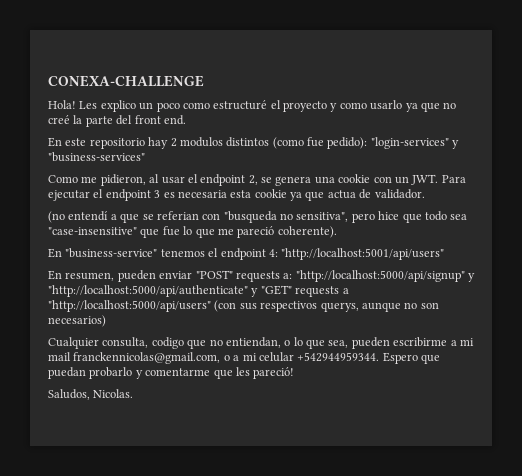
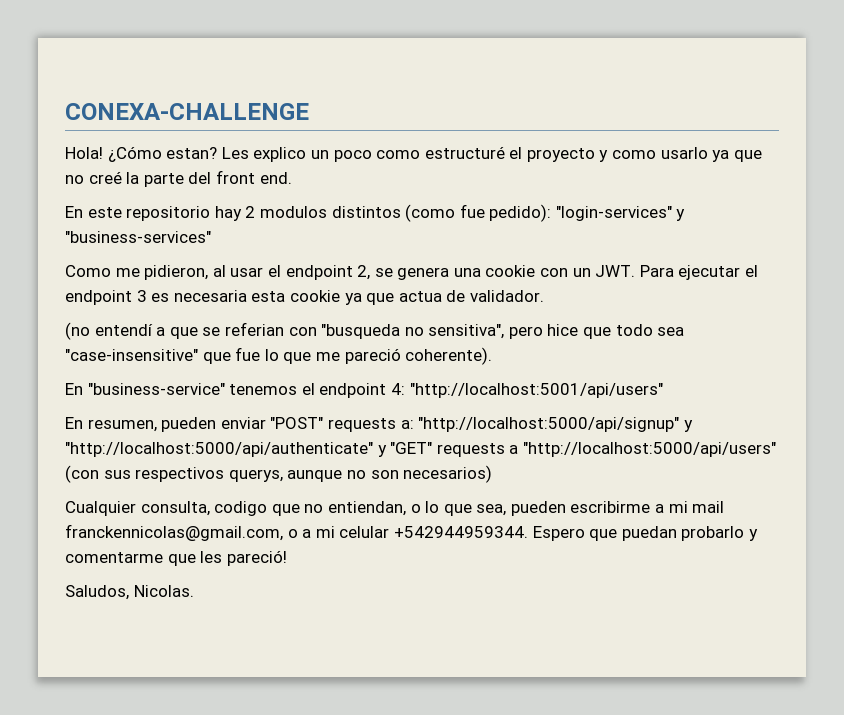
(76, 104) none -> [107,146,218,162] ¿Cómo estan?

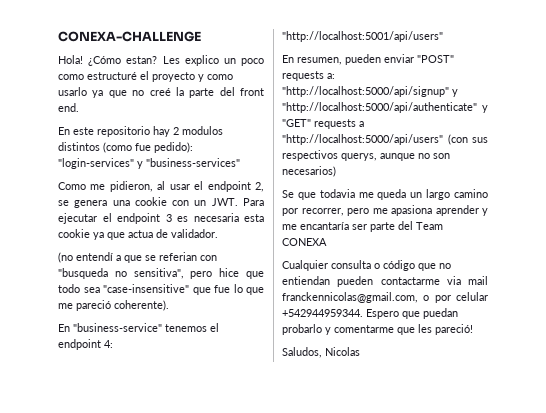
[65,501,688,516] Cualquier consulta, codigo que no entiendan, o lo que sea, pueden escribirme a mi -> [282,189,488,200] [282,205,488,216] [282,221,443,232] [282,238,327,246] [282,260,451,271] [282,276,461,287] Se que todavia me queda un largo camino por recorrer, pero me apasiona aprender y me encantaría ser parte del Team CONEXA // Cualquier consulta o código que no entiendan pueden contactarme via
[302,526,335,538] a mi -> [434,295,451,303] por
[133,585,194,597] Nicolas. -> [325,347,360,356] Nicolas

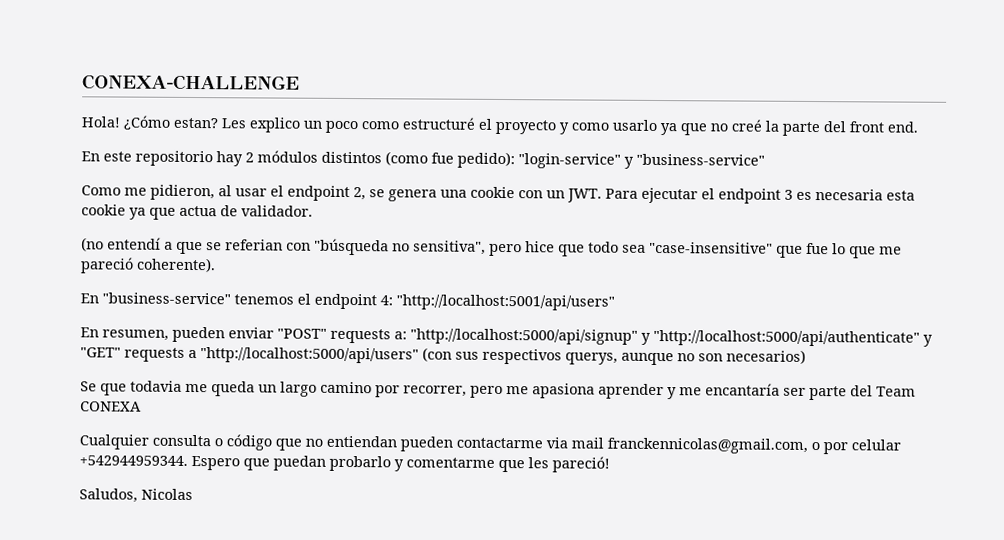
[182,126,223,135] modulos -> [257,150,318,163] módulos
[58,158,240,169] "login-services" y "business-services" -> [518,153,765,169] "login-service" y "business-service"
[58,268,108,279] "busqueda -> [314,238,389,256] "búsqueda

